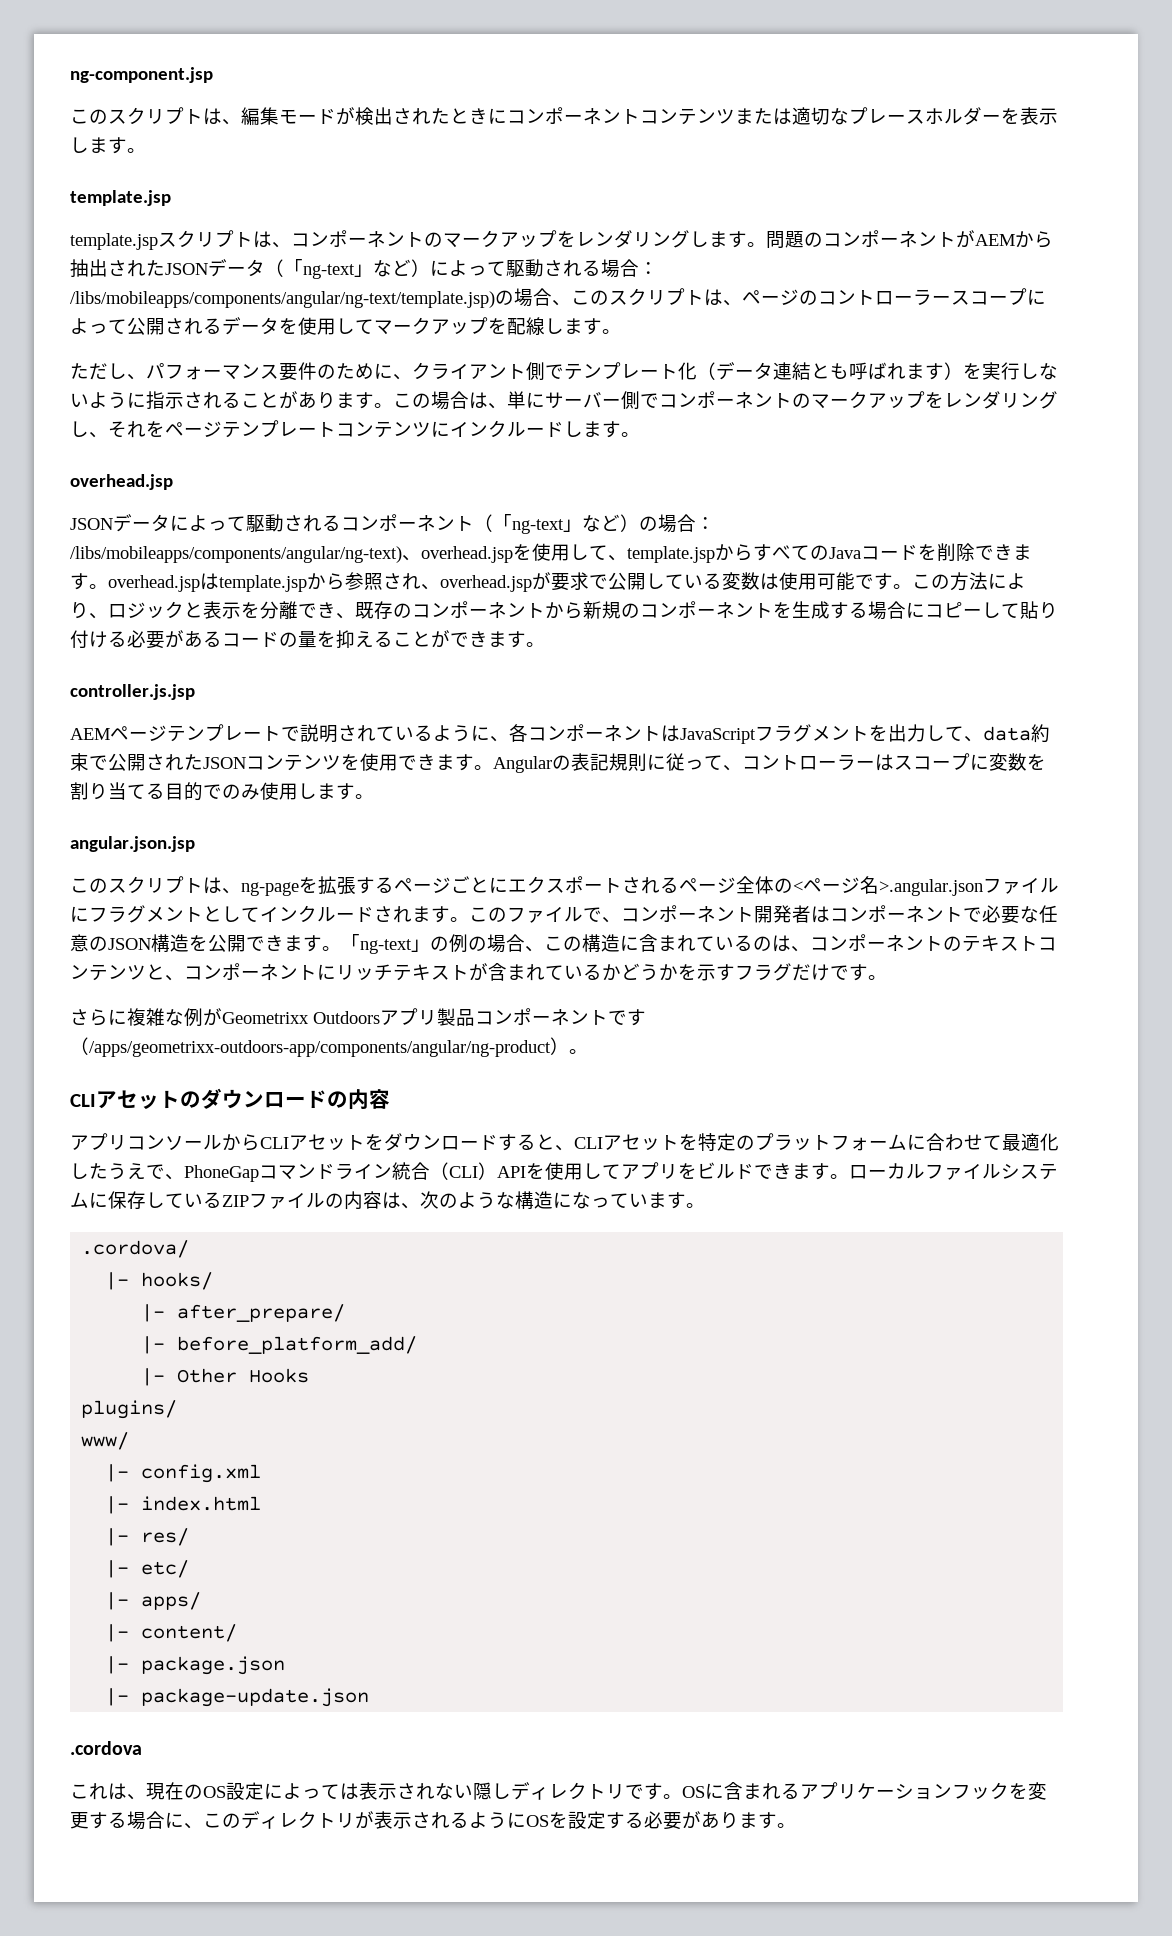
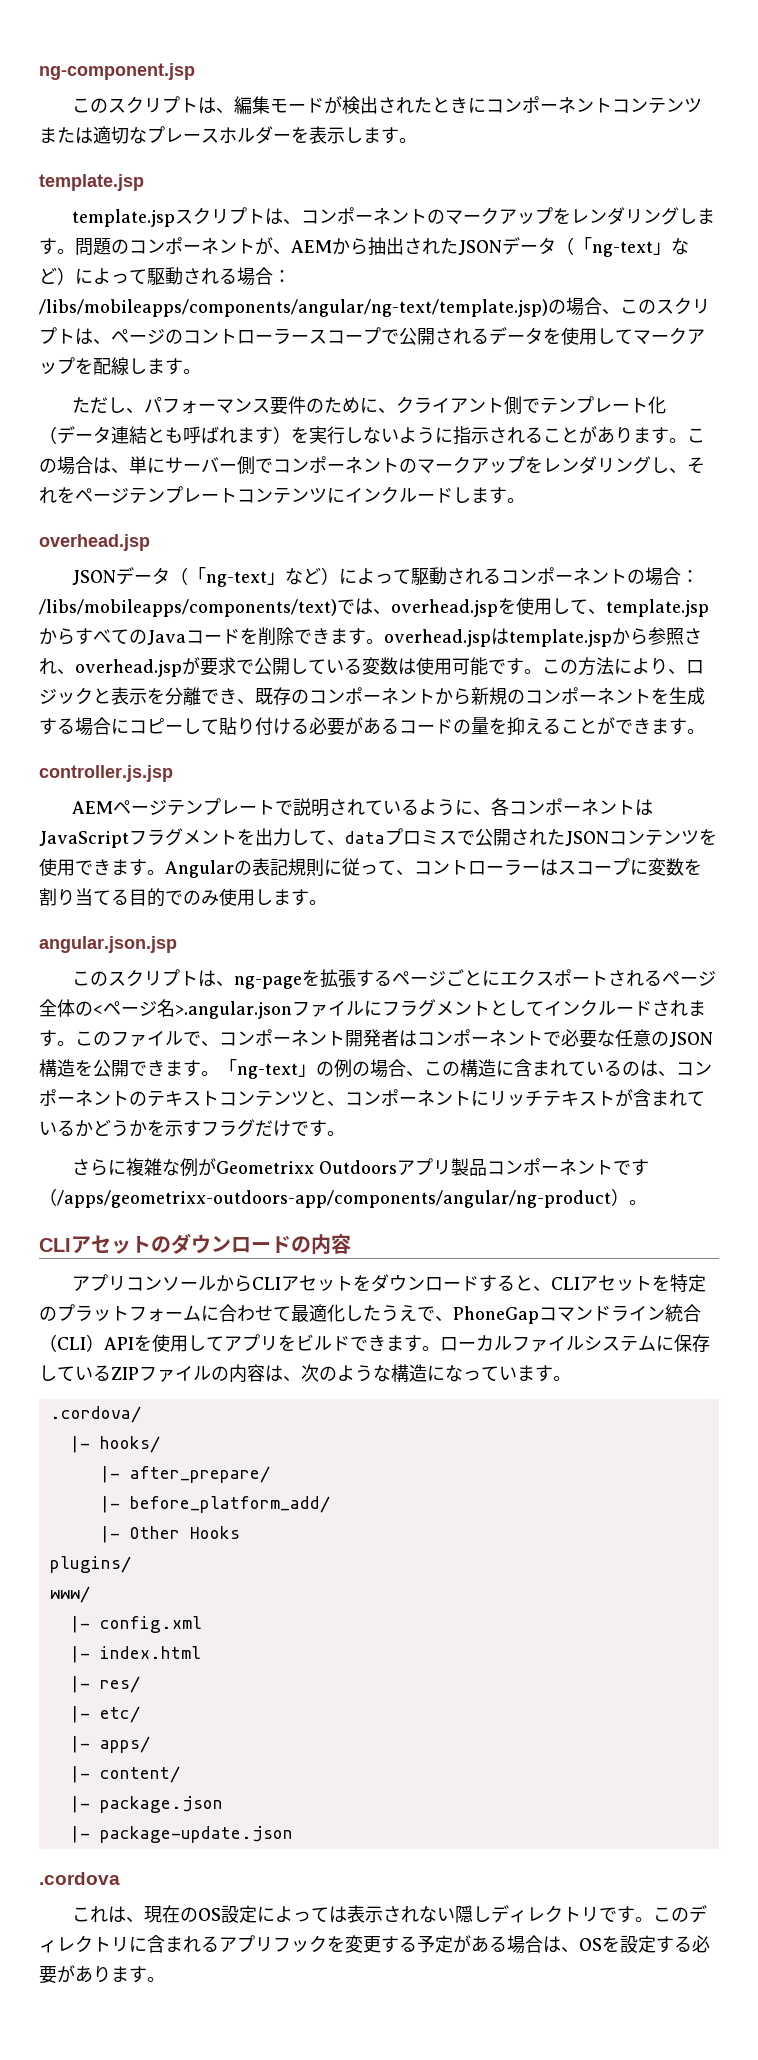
(975, 239) none -> [273,249,291,255] 、
[1027,289,1046,305] [70,318,127,334] によって -> [381,329,399,344] で
(170, 523) none -> [170,567,340,587] （「ng-text」など）
[474,514,715,534] [70,546,402,563] （「ng-text」など）の場合：/libs/mobileapps/components/angular/ng-text) -> [627,567,700,586] [39,598,373,617] の場合：/libs/mobileapps/components/text)では
[1031,724,1050,743] [70,753,89,771] 約束 -> [385,828,457,845] プロミス
[682,1786,705,1798] OS -> [653,1905,708,1923] [39,1935,129,1953] このディレクトリ
[857,1783,952,1800] ケーション -> (273, 1944) none
[127,1811,526,1830] 場合に、このディレクトリが表示されるように -> [417,1935,579,1954] 予定がある場合は、

